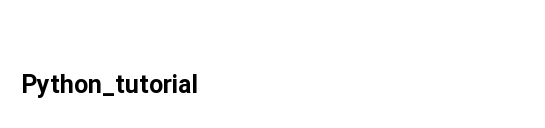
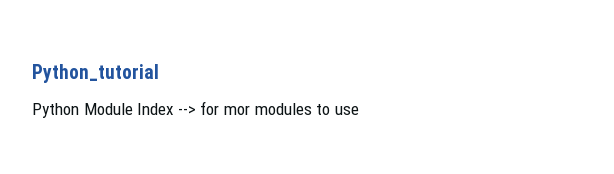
(198, 86) none -> [32,101,359,118] // Python Module Index --> for mor modules to use

